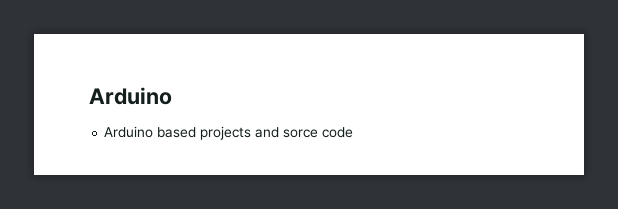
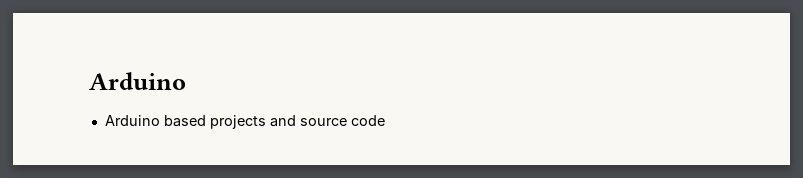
[283,129,319,138] sorce -> [299,118,347,126] source

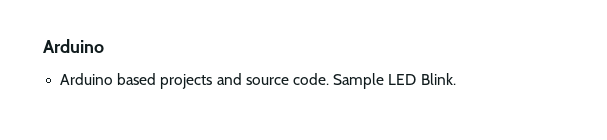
[350,115,385,126] code -> [292,73,456,89] code. Sample LED Blink.

